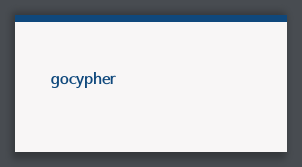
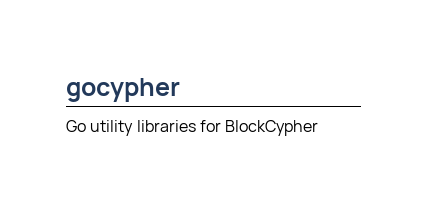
(116, 80) none -> [66,120,319,136] // Go utility libraries for BlockCypher

